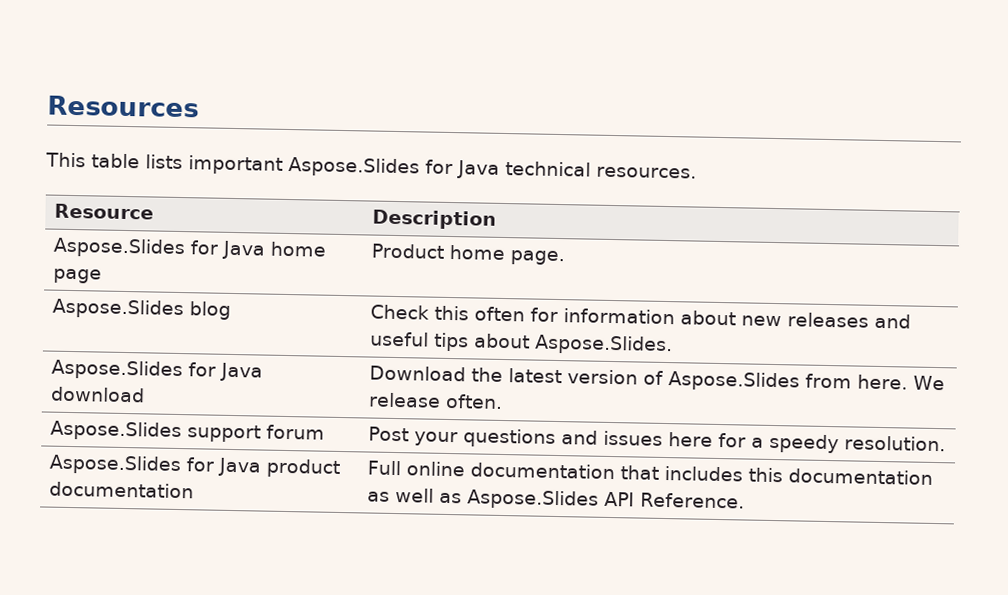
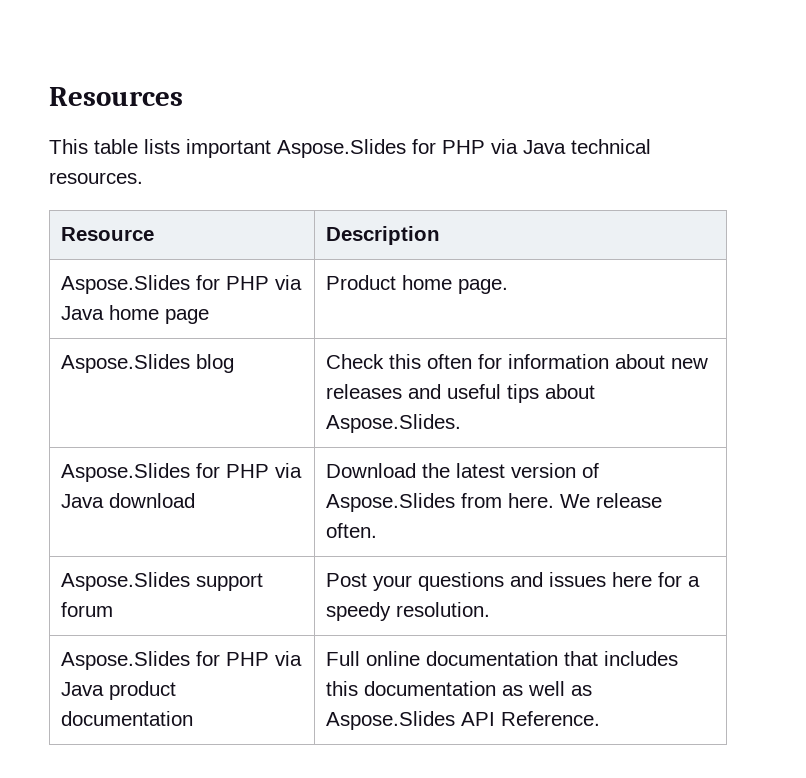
(453, 167) none -> [442,139,518,154] PHP via
(219, 247) none -> [225,275,302,290] PHP via
(216, 369) none -> [225,463,302,478] PHP via
(214, 464) none -> [225,651,302,666] PHP via

